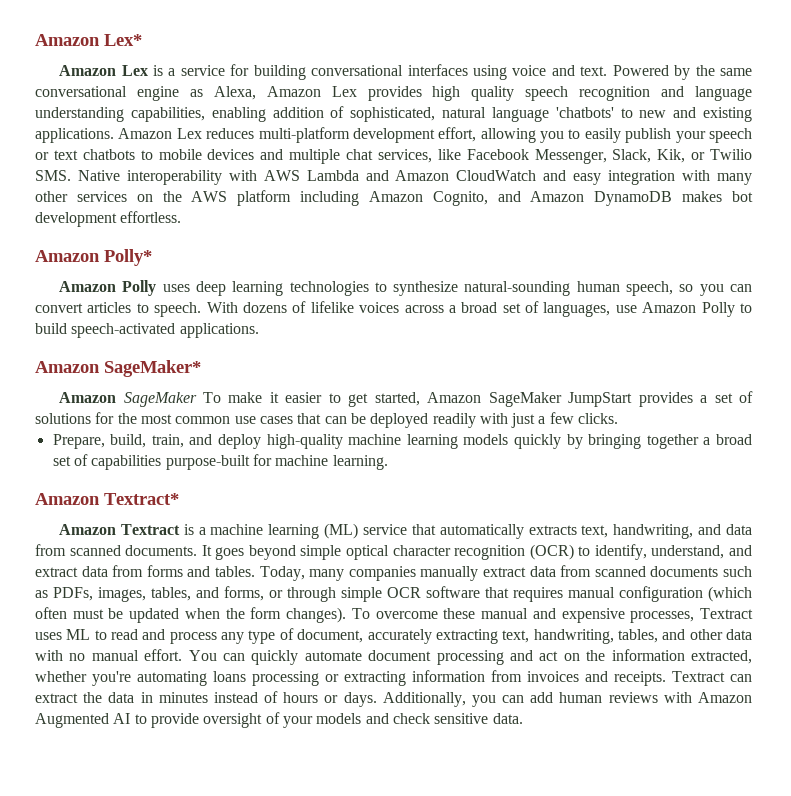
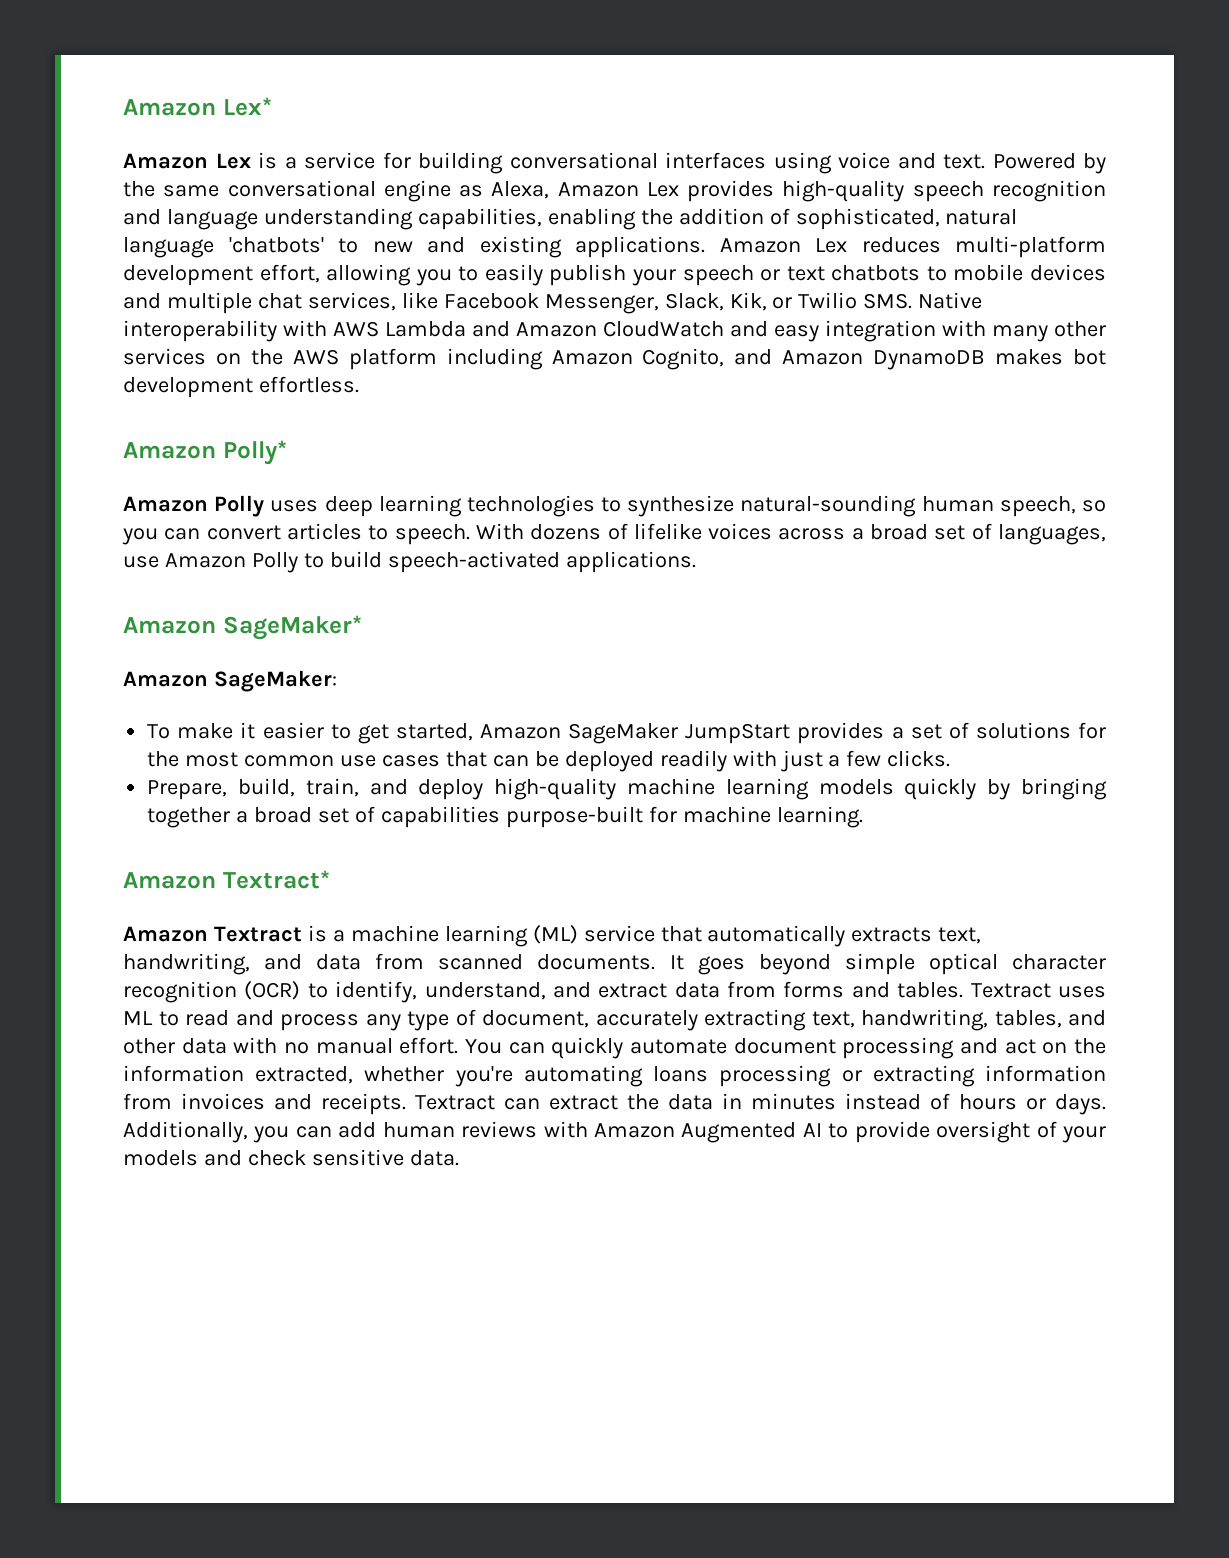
[432,86,515,101] high quality -> [782,180,905,202] high-quality
(266, 114) none -> [640,209,673,225] the
[123,392,197,407] SageMaker -> [213,670,337,692] SageMaker: //
[259,565,753,581] [35,586,752,602] [35,607,695,623] Today, many companies manually extract data from scanned documents such as PDFs, images, tables, and forms, or through simple OCR software that requires manual configuration (which often must be updated when the form changes). To overcome these manual and expensive processes, -> (964, 990) none

